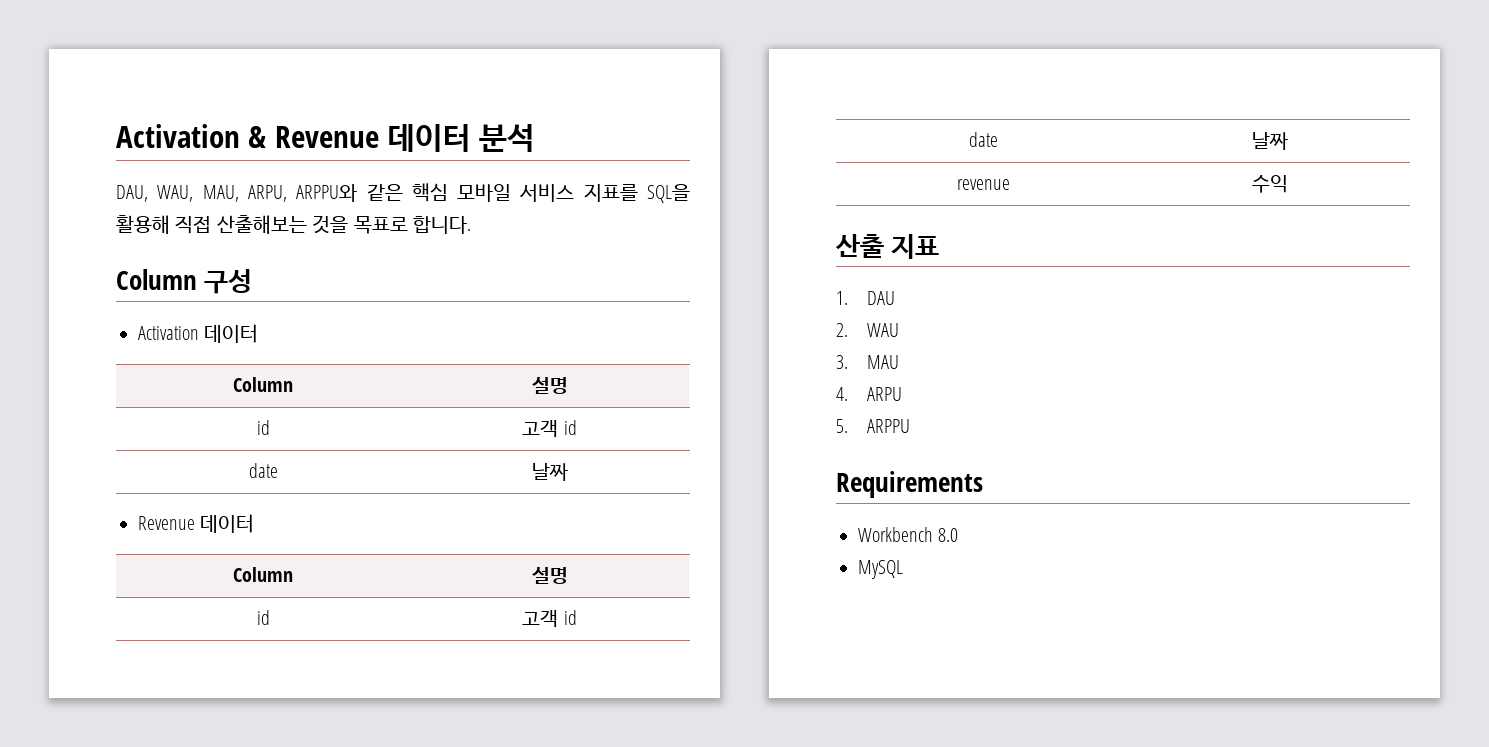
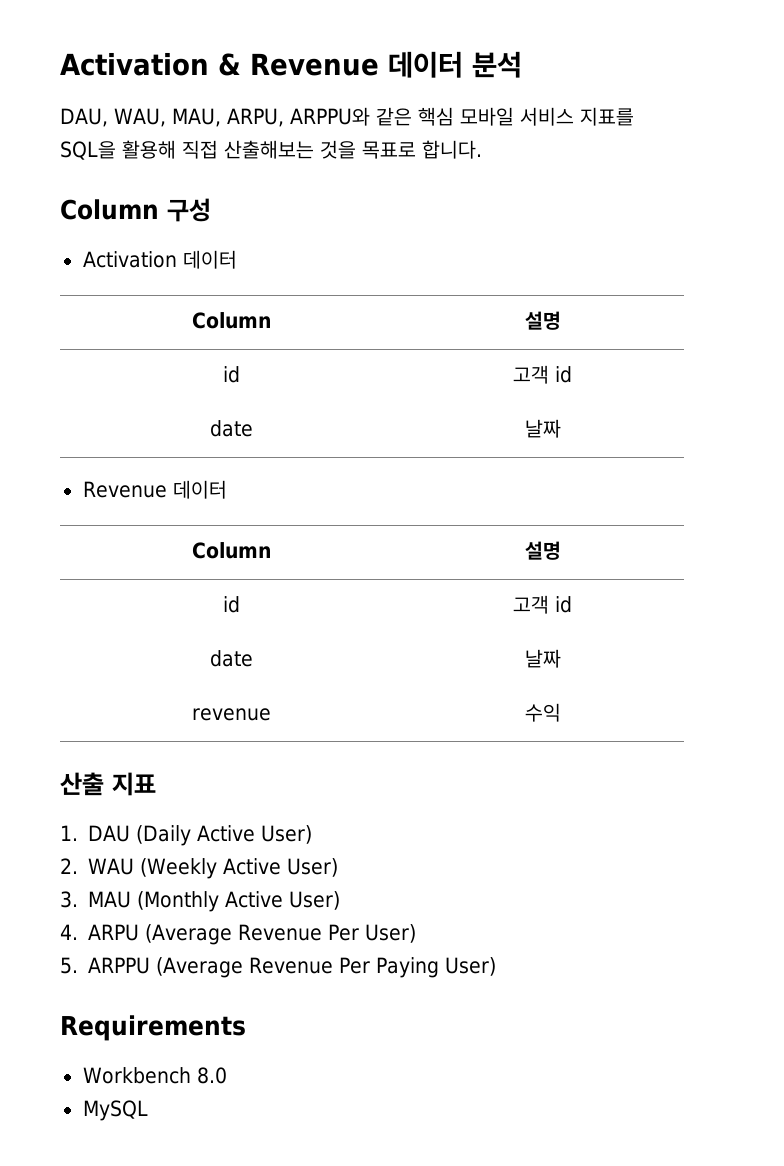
(896, 298) none -> [136,825,313,846] (Daily Active User)
(900, 330) none -> [140,858,339,879] (Weekly Active User)
(900, 362) none -> [137,891,341,912] (Monthly Active User)
[836,419,911,433] // 5. ARPPU -> [145,924,417,945] [60,957,497,978] (Average Revenue Per User) // 5. ARPPU (Average Revenue Per Paying User)

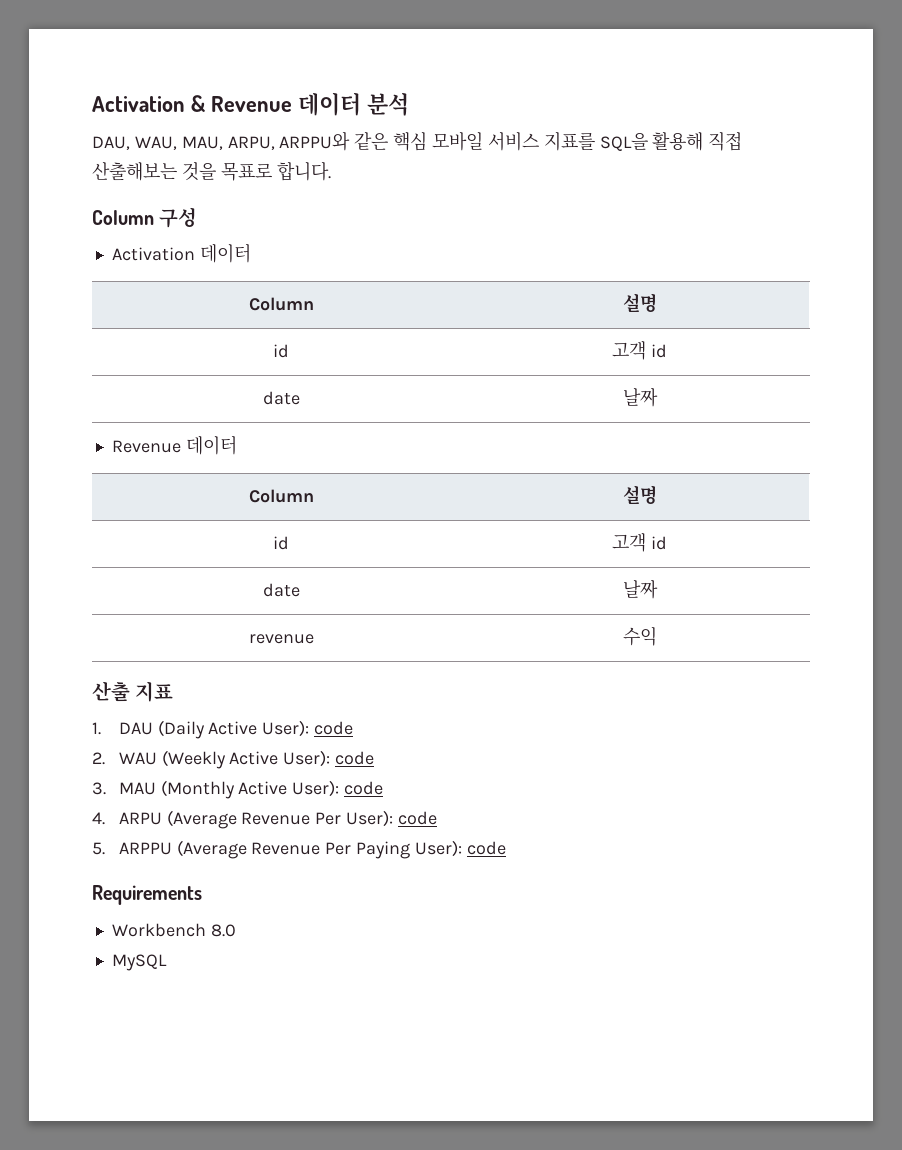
[261,825,313,844] User) -> [262,720,354,737] User): code
[287,858,339,877] User) -> [283,750,375,767] User): code
[289,891,341,910] User) -> [292,780,384,797] User): code
[365,924,417,943] User) -> [346,810,437,827] User): code
[445,957,497,976] User) -> [414,840,506,857] User): code

